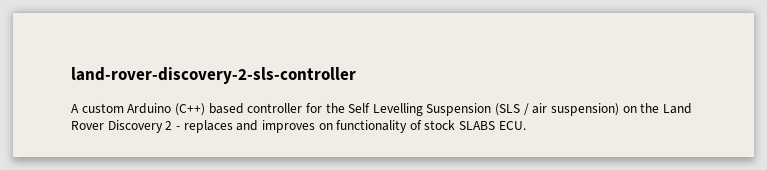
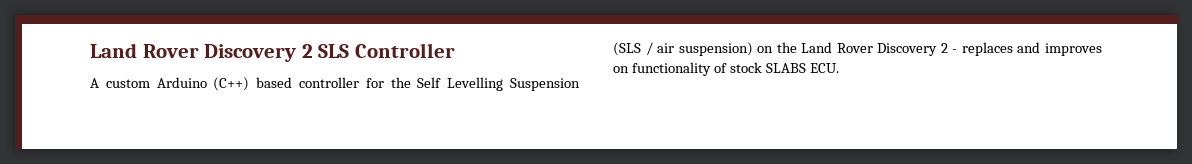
[71,67,356,84] land-rover-discovery-2-sls-controller -> [90,43,455,62] Land Rover Discovery 2 SLS Controller

